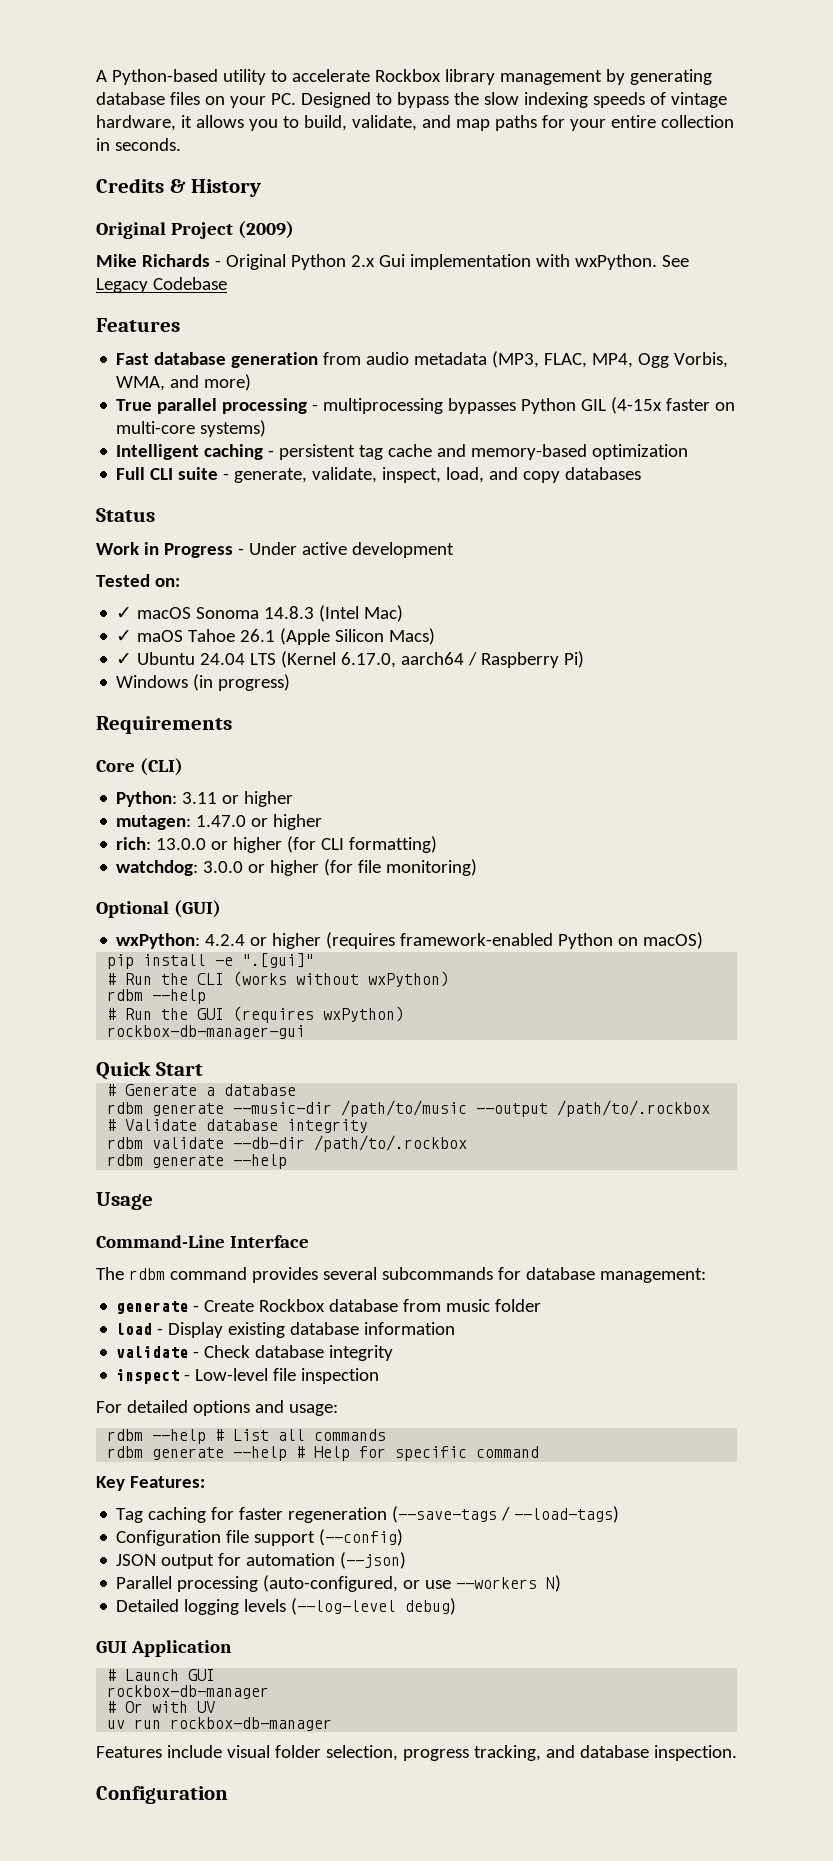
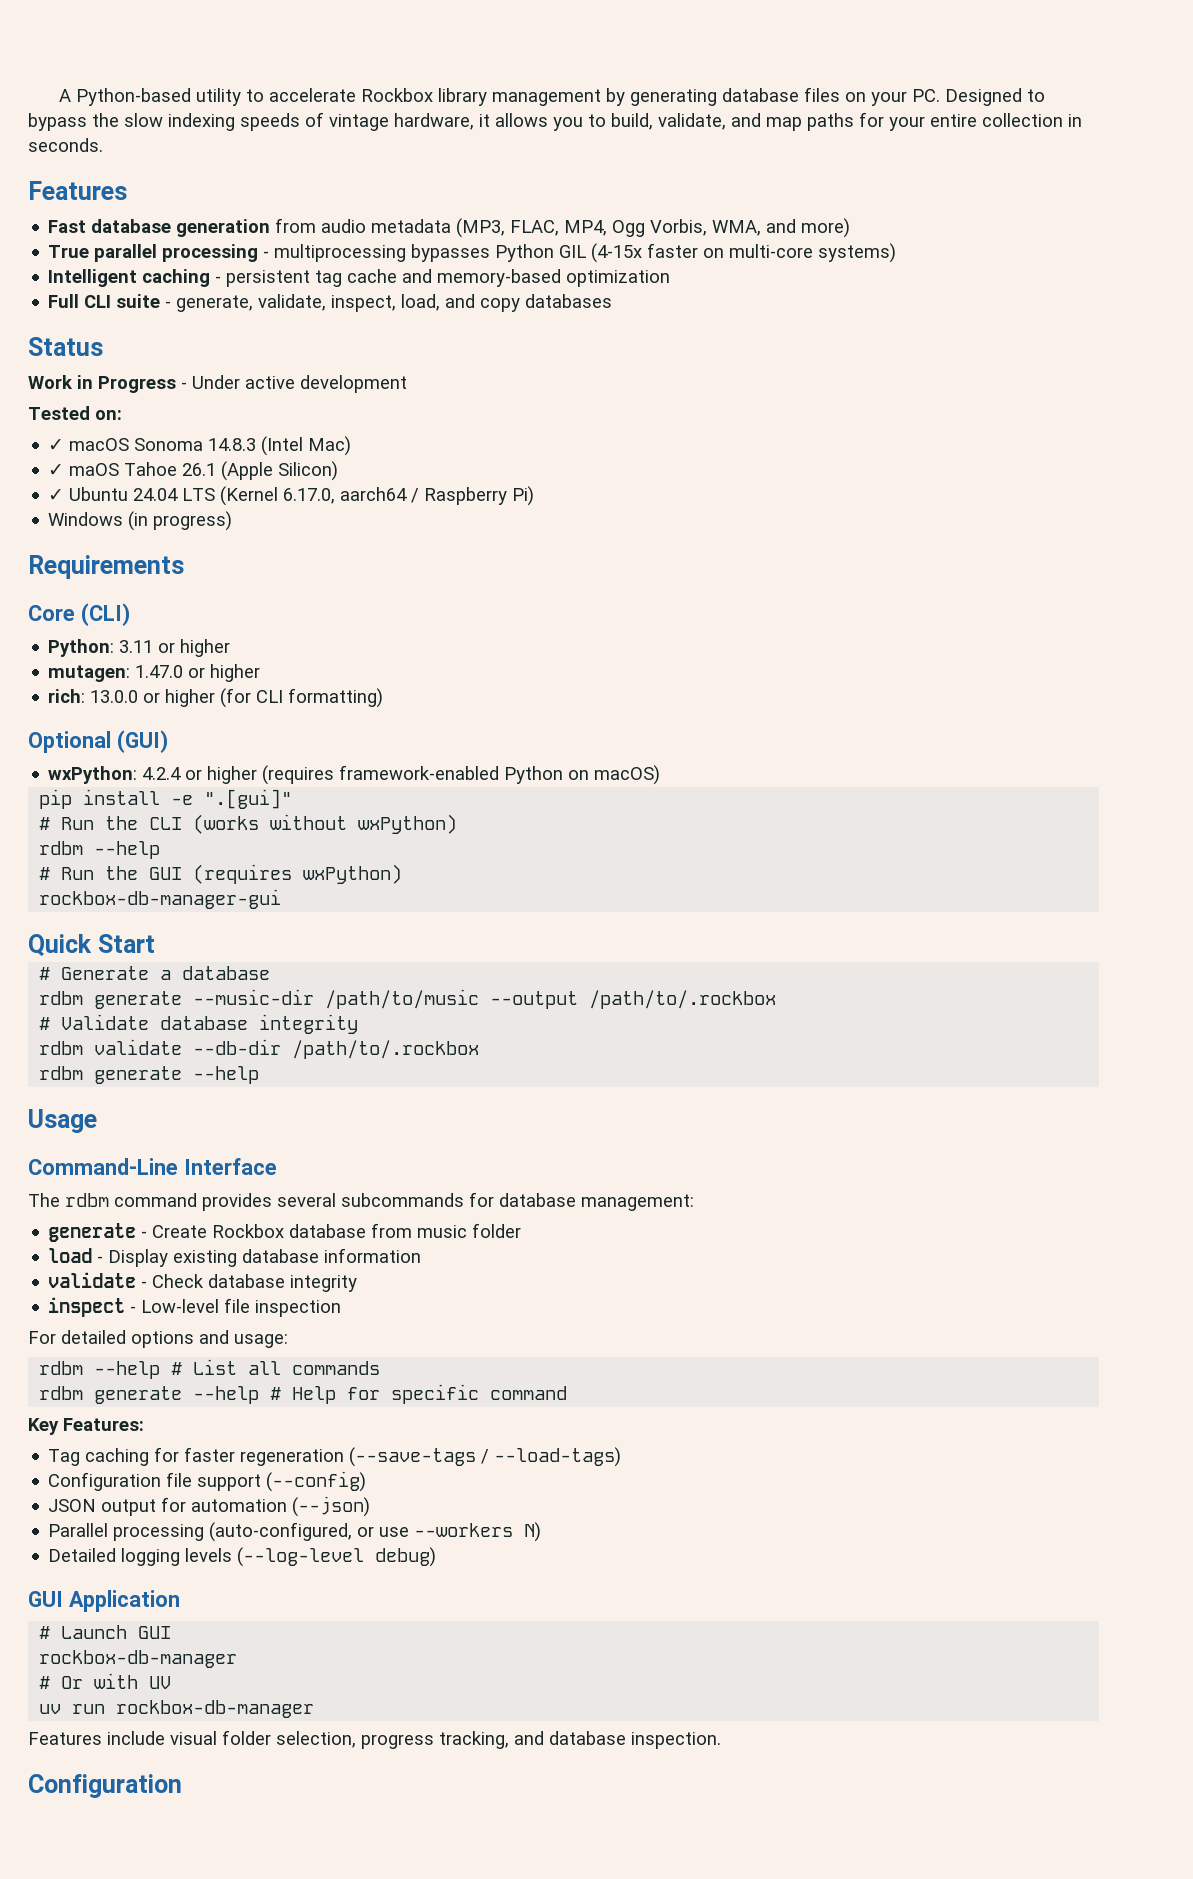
[96,178,262,197] [96,221,295,239] [96,254,689,270] [96,277,227,293] // Credits & History // Original Project (2009) // Mike Richards - Original Python 2.x Gui implementation with wxPython. See Legacy Codebase -> (103, 145) none
[335,628,436,645] Silicon Macs) -> [278,461,339,481] Silicon)
[116,859,478,876] // watchdog: 3.0.0 or higher (for file monitoring) -> (384, 698) none

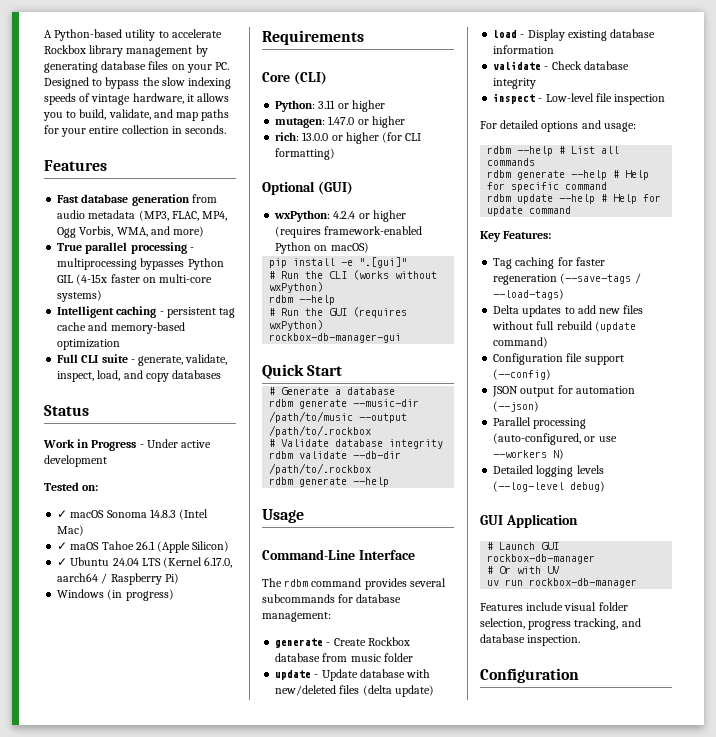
(522, 1230) none -> [275,669,431,681] [275,685,434,697] // update - Update database with new/deleted files (delta update)
(568, 1393) none -> [487,194,662,204] [487,206,572,216] // rdbm update --help # Help for update command
(622, 1457) none -> [493,305,644,317] [492,321,636,332] [493,337,549,348] // Delta updates to add new files without full rebuild (update command)

